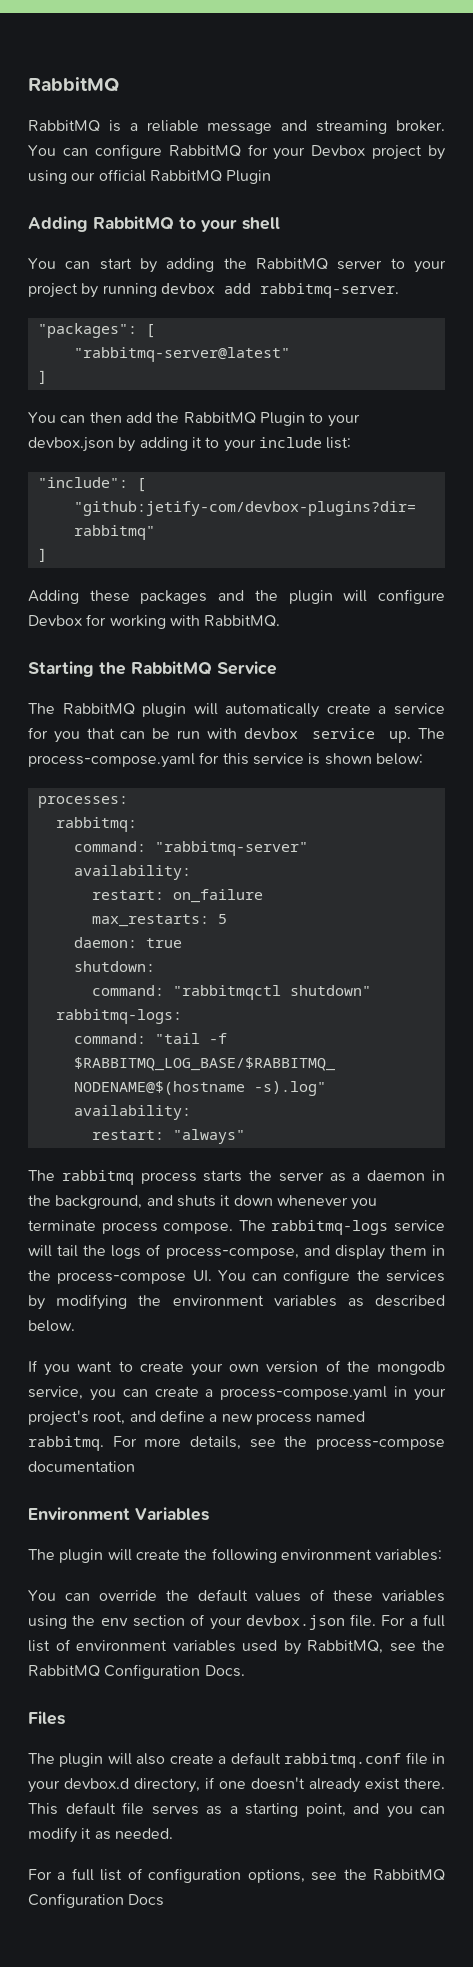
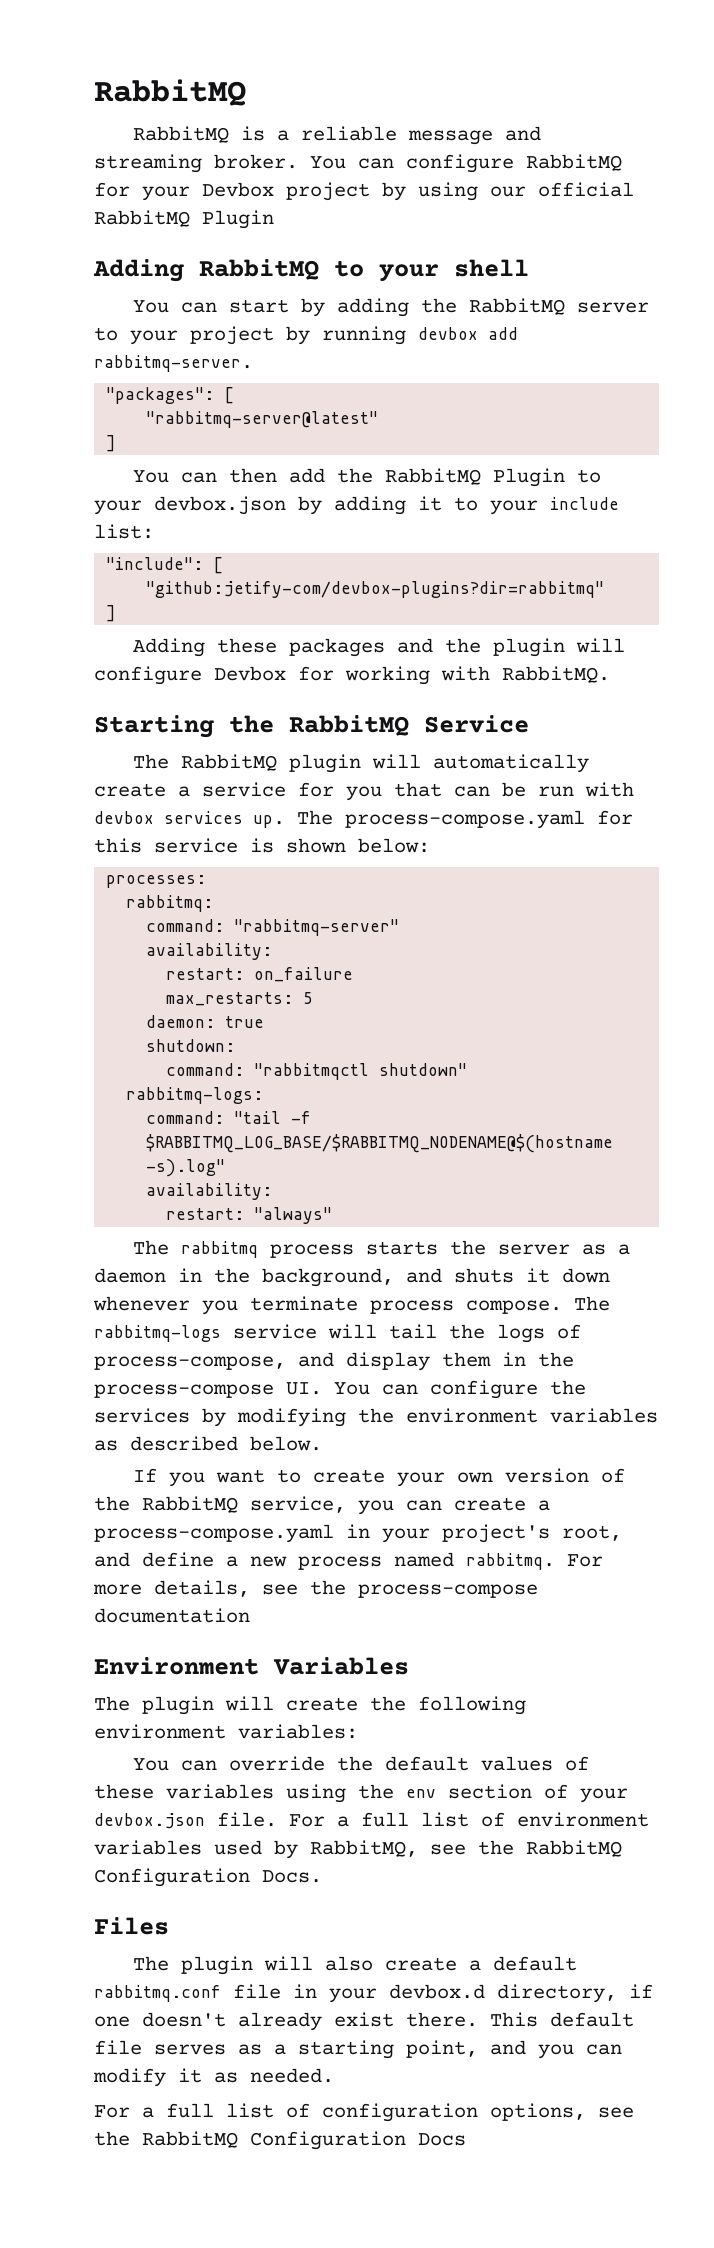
[311,728,375,739] service -> [164,811,243,824] services
[376,1361,445,1375] mongodb -> [142,1496,238,1513] RabbitMQ

